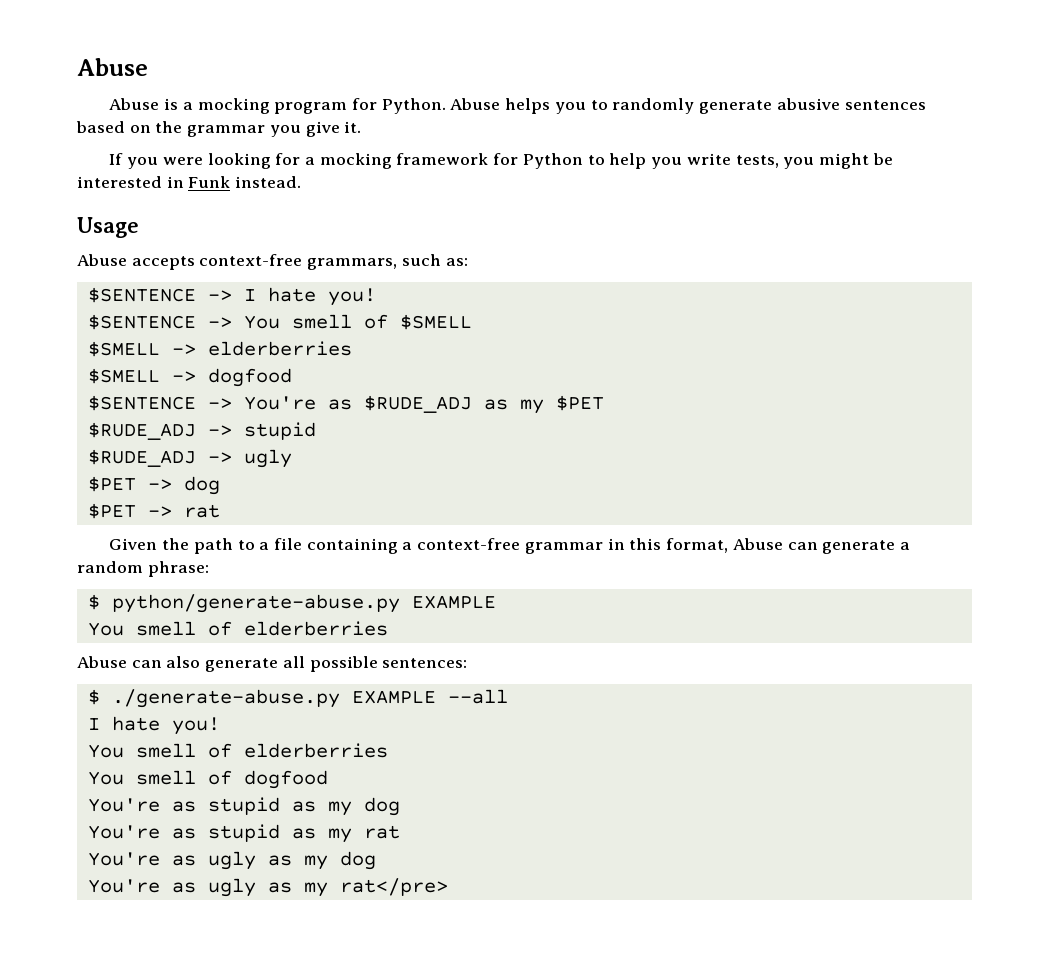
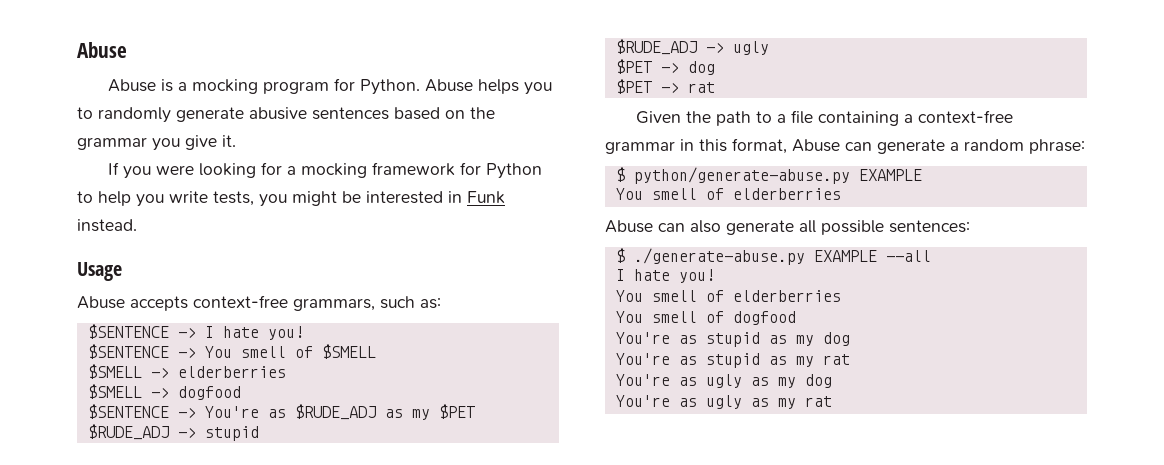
[339,878,448,896] rat</pre> -> [804,396,832,407] rat

